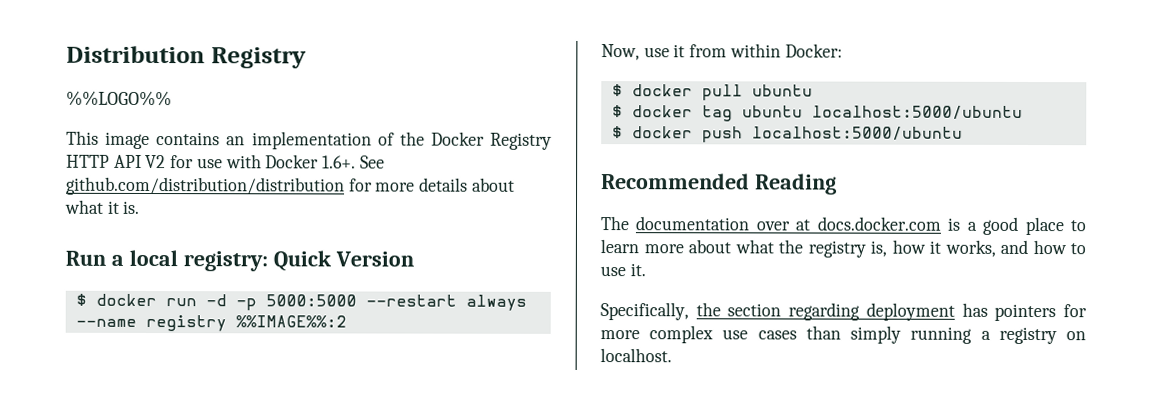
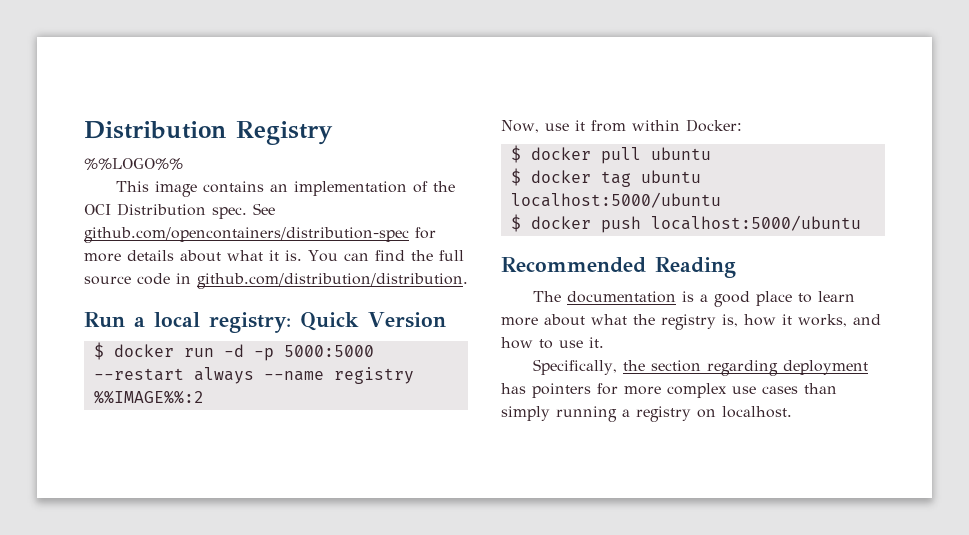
[430,131,552,150] [66,154,385,169] [66,176,345,196] Docker Registry HTTP API V2 for use with Docker 1.6+. See github.com/distribution/distribution -> [84,203,275,219] [84,227,409,243] OCI Distribution spec. See github.com/opencontainers/distribution-spec
(141, 207) none -> [308,250,464,262] [84,273,468,289] You can find the full source code in github.com/distribution/distribution.
[755,216,941,231] over at docs.docker.com -> (676, 297) none

